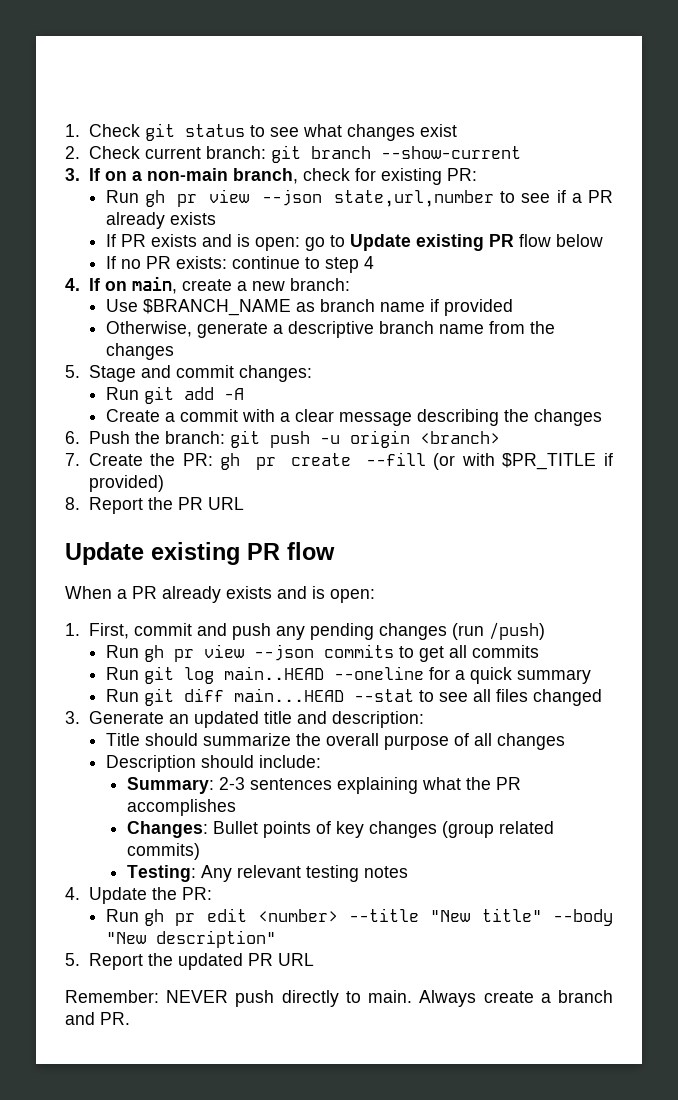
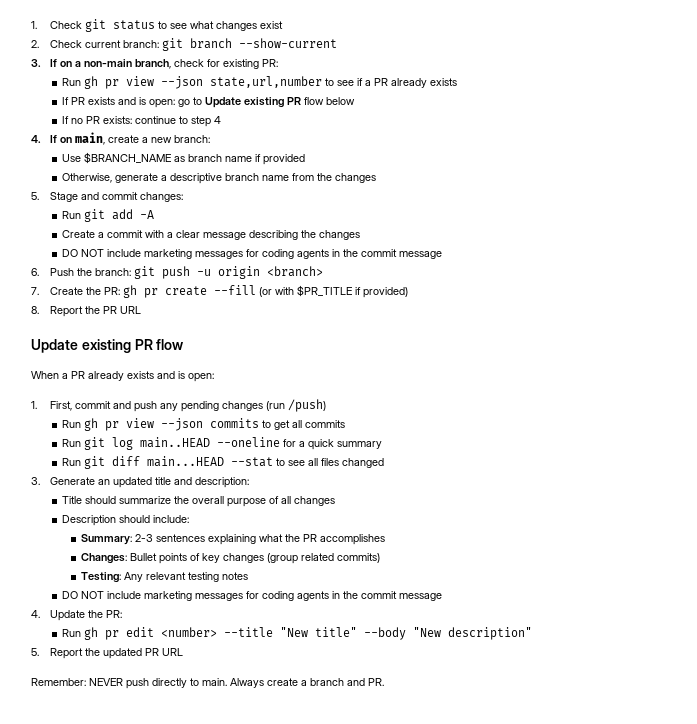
(602, 417) none -> [62,249,443,259] // DO NOT include marketing messages for coding agents in the commit message
(408, 872) none -> [62,591,443,601] // DO NOT include marketing messages for coding agents in the commit message

